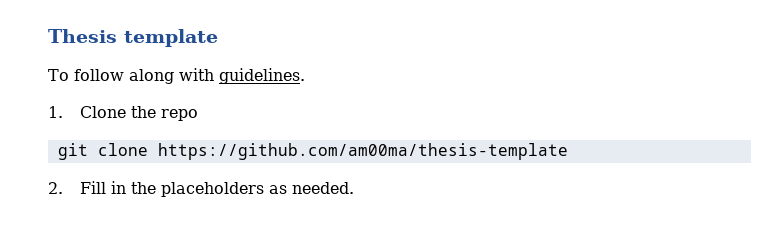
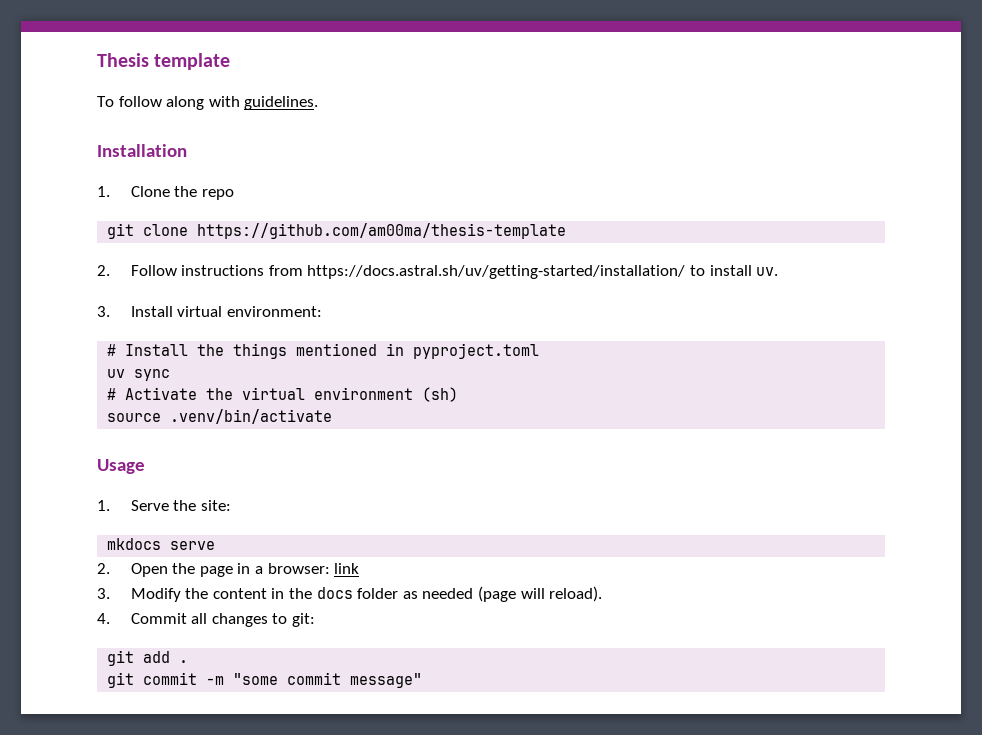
(305, 76) none -> [97,144,187,157] // Installation
[79,181,354,197] Fill in the placeholders as needed. -> [130,265,779,279] [97,306,322,317] [107,343,540,359] [107,369,171,381] [107,387,459,402] [107,409,333,424] [97,459,145,474] [97,500,231,511] [107,538,216,550] [97,563,360,577] [97,586,603,602] [97,613,316,627] [107,650,189,666] [107,672,423,688] Follow instructions from https://docs.astral.sh/uv/getting-started/installation/ to install uv. // 3. Install virtual environment: // # Install the things mentioned in pyproject.toml // uv sync // # Activate the virtual environment (sh) // source .venv/bin/activate // Usage // 1. Serve the site: // mkdocs serve // 2. Open the page in a browser: link // 3. Modify the content in the docs folder as needed (page will reload). // 4. Commit all changes to git: // git add . // git commit -m "some commit message"

